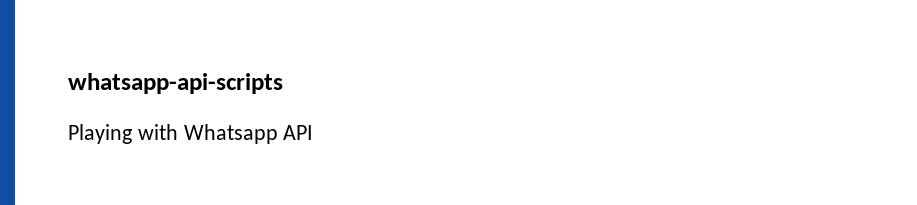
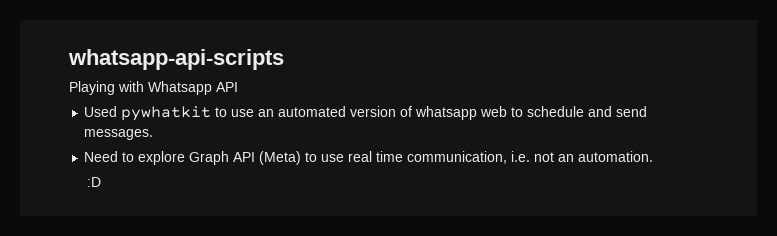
(314, 132) none -> [84,106,648,121] [84,129,154,140] [84,151,654,165] [86,177,101,187] // Used pywhatkit to use an automated version of whatsapp web to schedule and send messages. // Need to explore Graph API (Meta) to use real time communication, i.e. not an automation. // :D

